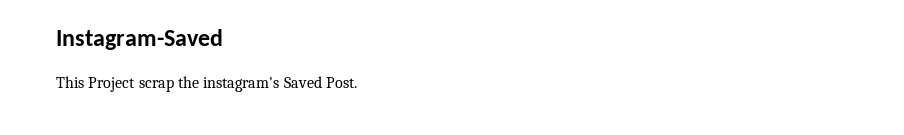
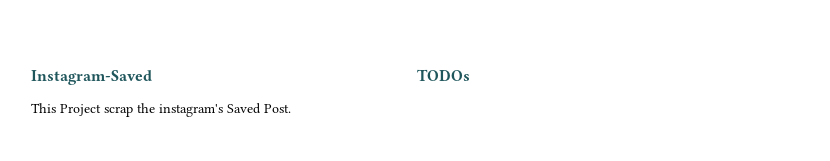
(357, 82) none -> [417,69,470,81] // TODOs

